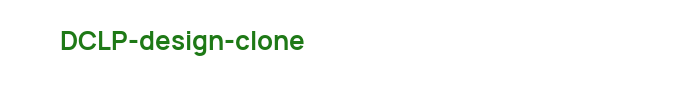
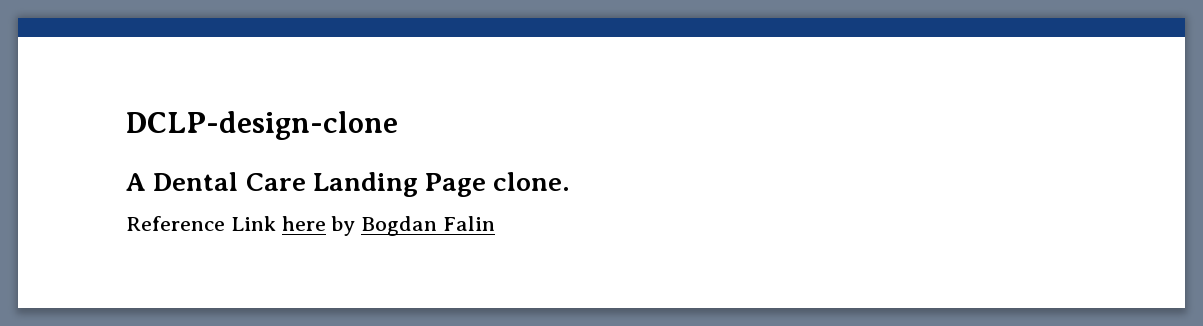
(305, 43) none -> [126,172,571,197] [126,216,496,236] // A Dental Care Landing Page clone. // Reference Link here by Bogdan Falin

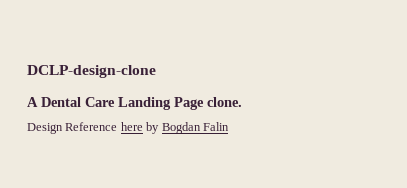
[126,216,276,231] Reference Link -> [27,122,118,134] Design Reference

